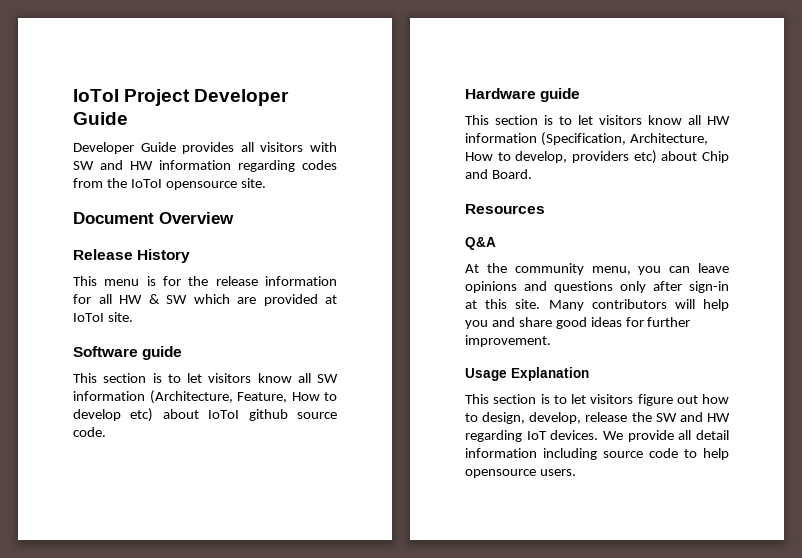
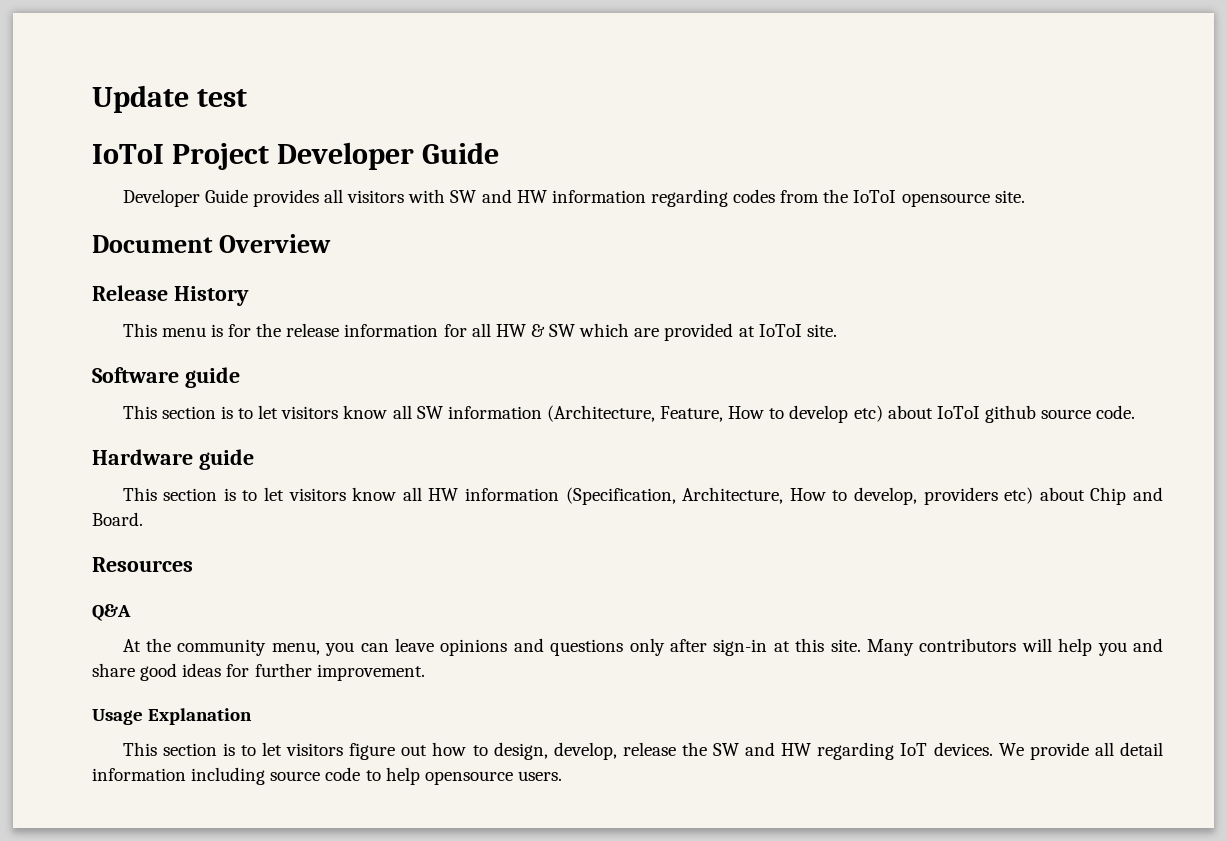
(73, 95) none -> [92,85,247,113] Update test //

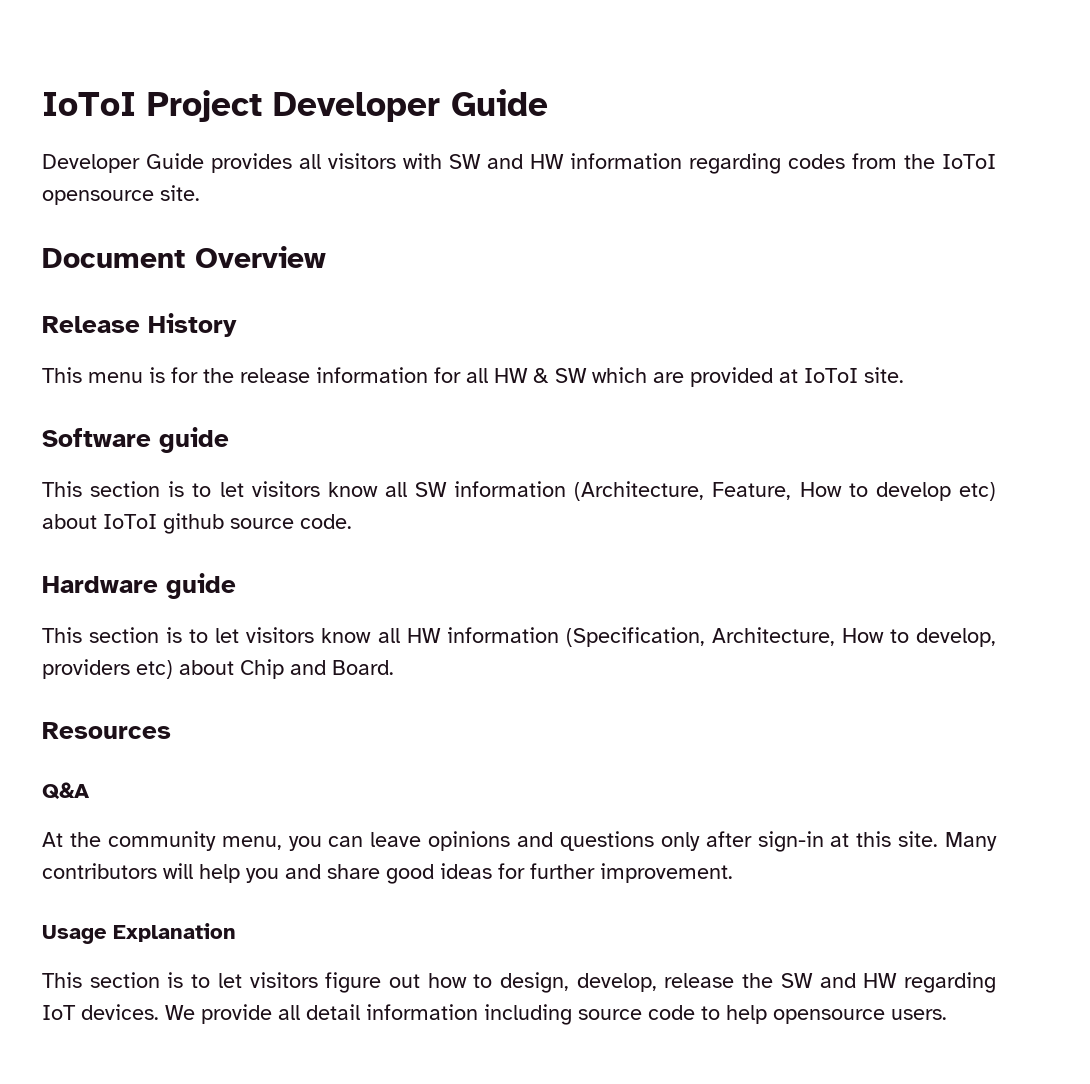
[92,85,247,113] Update test // -> (42, 104) none

